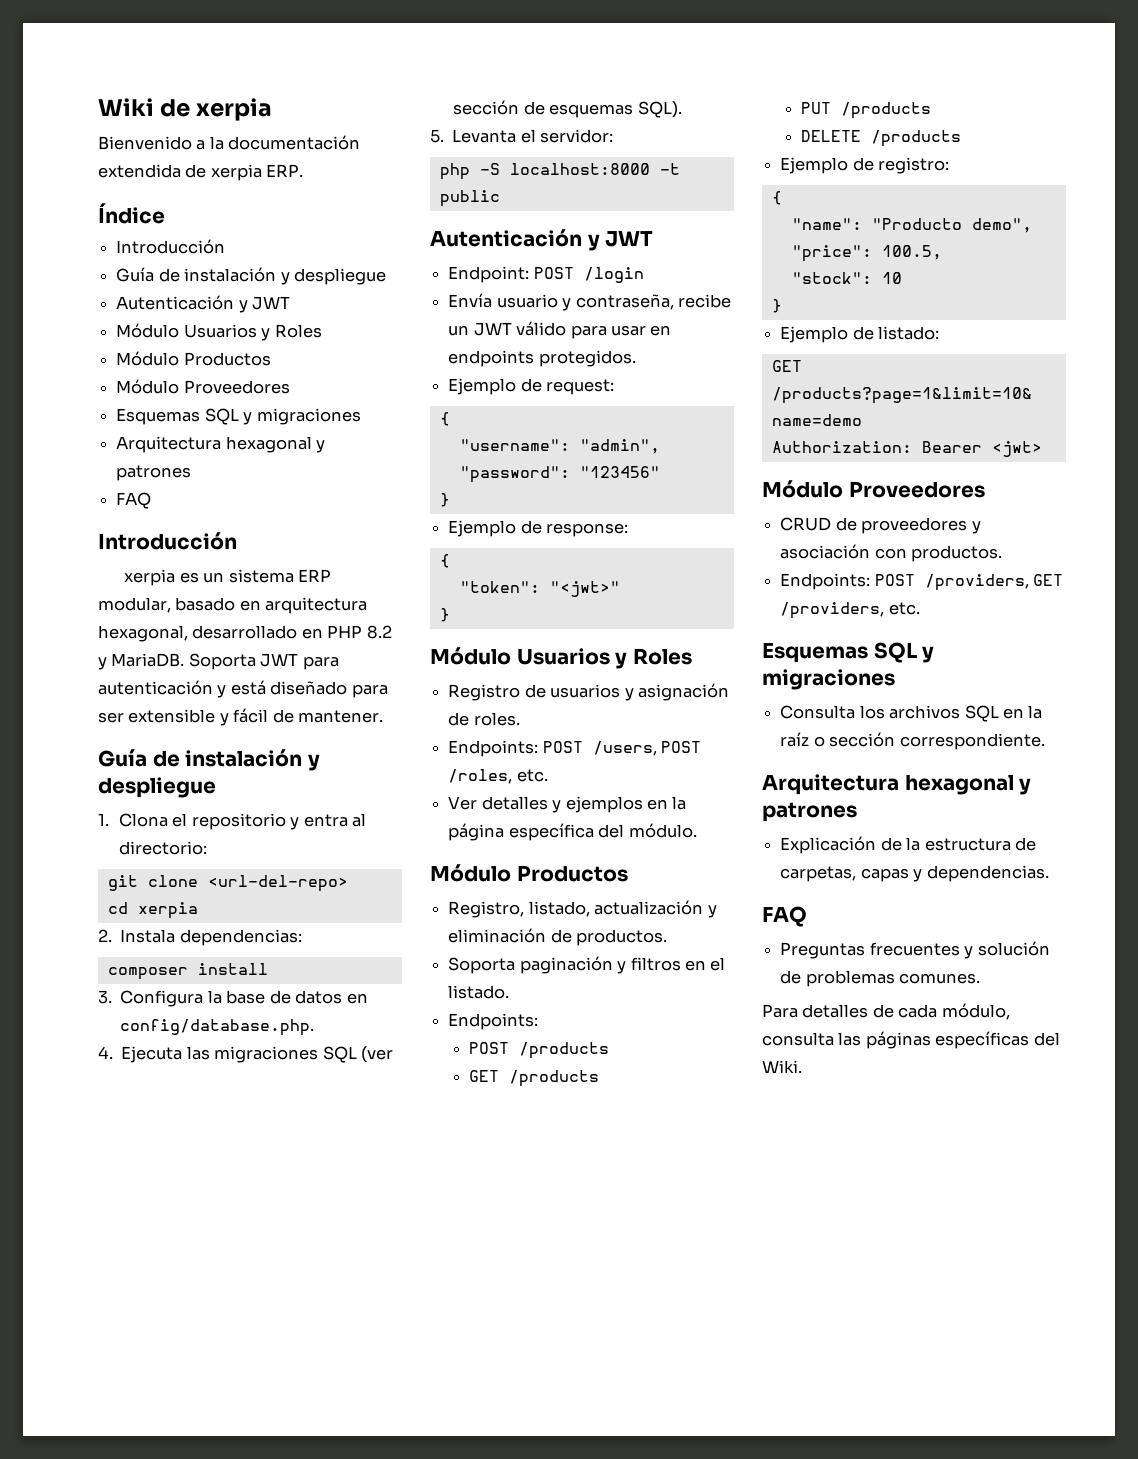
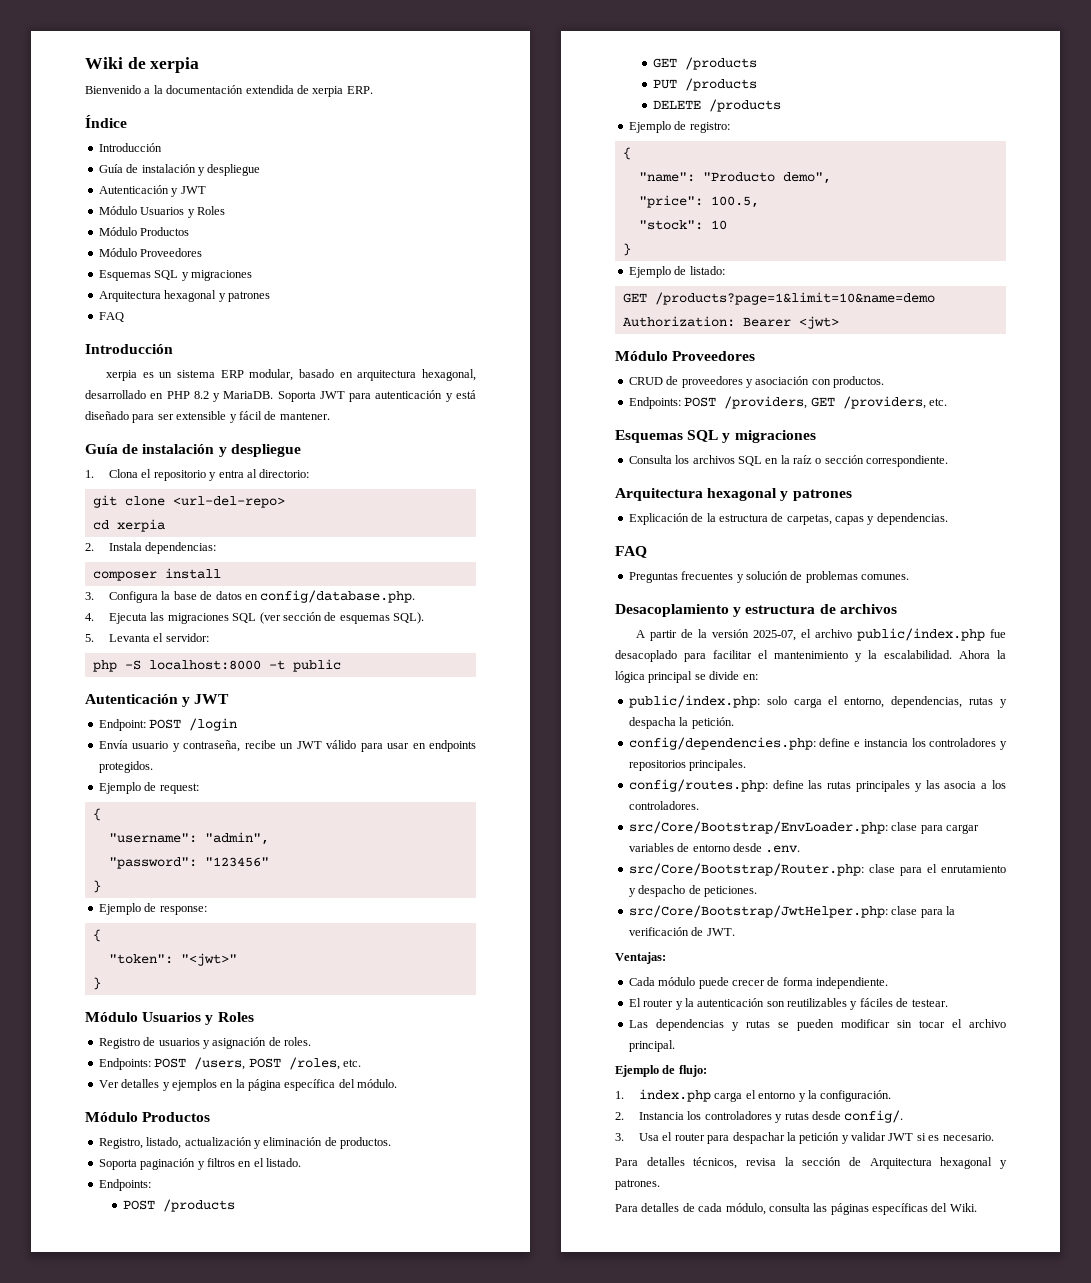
(981, 978) none -> [615,604,897,617] [635,628,1006,641] [615,650,1006,662] [615,671,758,683] [628,695,1007,708] [628,717,734,729] [628,737,1007,750] [628,759,747,771] [628,779,1006,792] [628,801,699,810] [628,821,979,834] [628,843,801,853] [628,863,1006,876] [628,885,757,897] [628,905,955,918] [628,927,735,936] [615,952,666,964] [628,977,888,989] [628,998,948,1010] [628,1019,1006,1031] [628,1040,675,1052] [615,1065,707,1077] [615,1089,892,1102] [615,1110,904,1123] [615,1132,994,1144] [615,1157,1007,1169] [615,1179,660,1190] // Desacoplamiento y estructura de archivos // A partir de la versión 2025-07, el archivo public/index.php fue desacoplado para facilitar el mantenimiento y la escalabilidad. Ahora la lógica principal se divide en: // public/index.php: solo carga el entorno, dependencias, rutas y despacha la petición. // config/dependencies.php: define e instancia los controladores y repositorios principales. // config/routes.php: define las rutas principales y las asocia a los controladores. // src/Core/Bootstrap/EnvLoader.php: clase para cargar variables de entorno desde .env. // src/Core/Bootstrap/Router.php: clase para el enrutamiento y despacho de peticiones. // src/Core/Bootstrap/JwtHelper.php: clase para la verificación de JWT. // Ventajas: // Cada módulo puede crecer de forma independiente. // El router y la autenticación son reutilizables y fáciles de testear. // Las dependencias y rutas se pueden modificar sin tocar el archivo principal. // Ejemplo de flujo: // 1. index.php carga el entorno y la configuración. // 2. Instancia los controladores y rutas desde config/. // 3. Usa el router para despachar la petición y validar JWT si es necesario. // Para detalles técnicos, revisa la sección de Arquitectura hexagonal y patrones.

